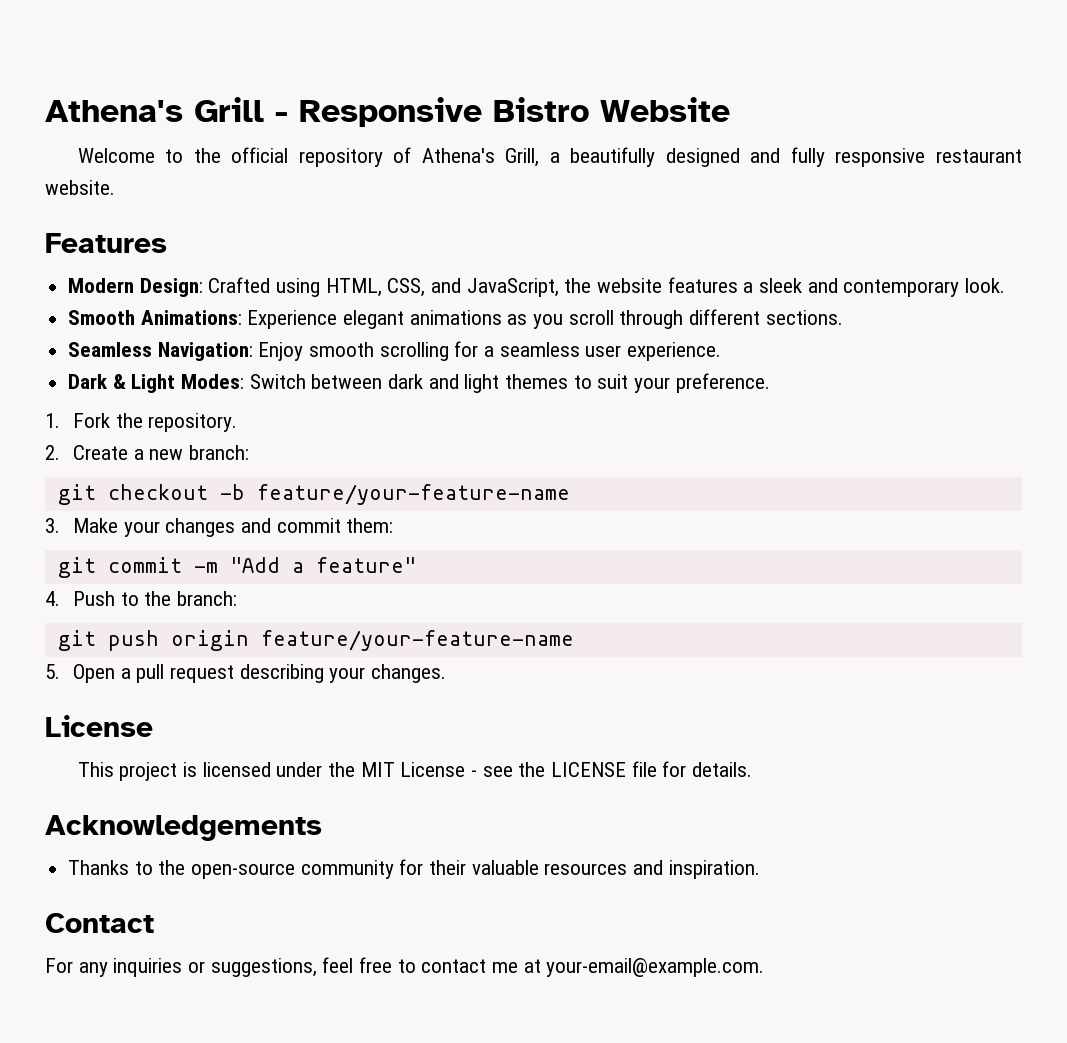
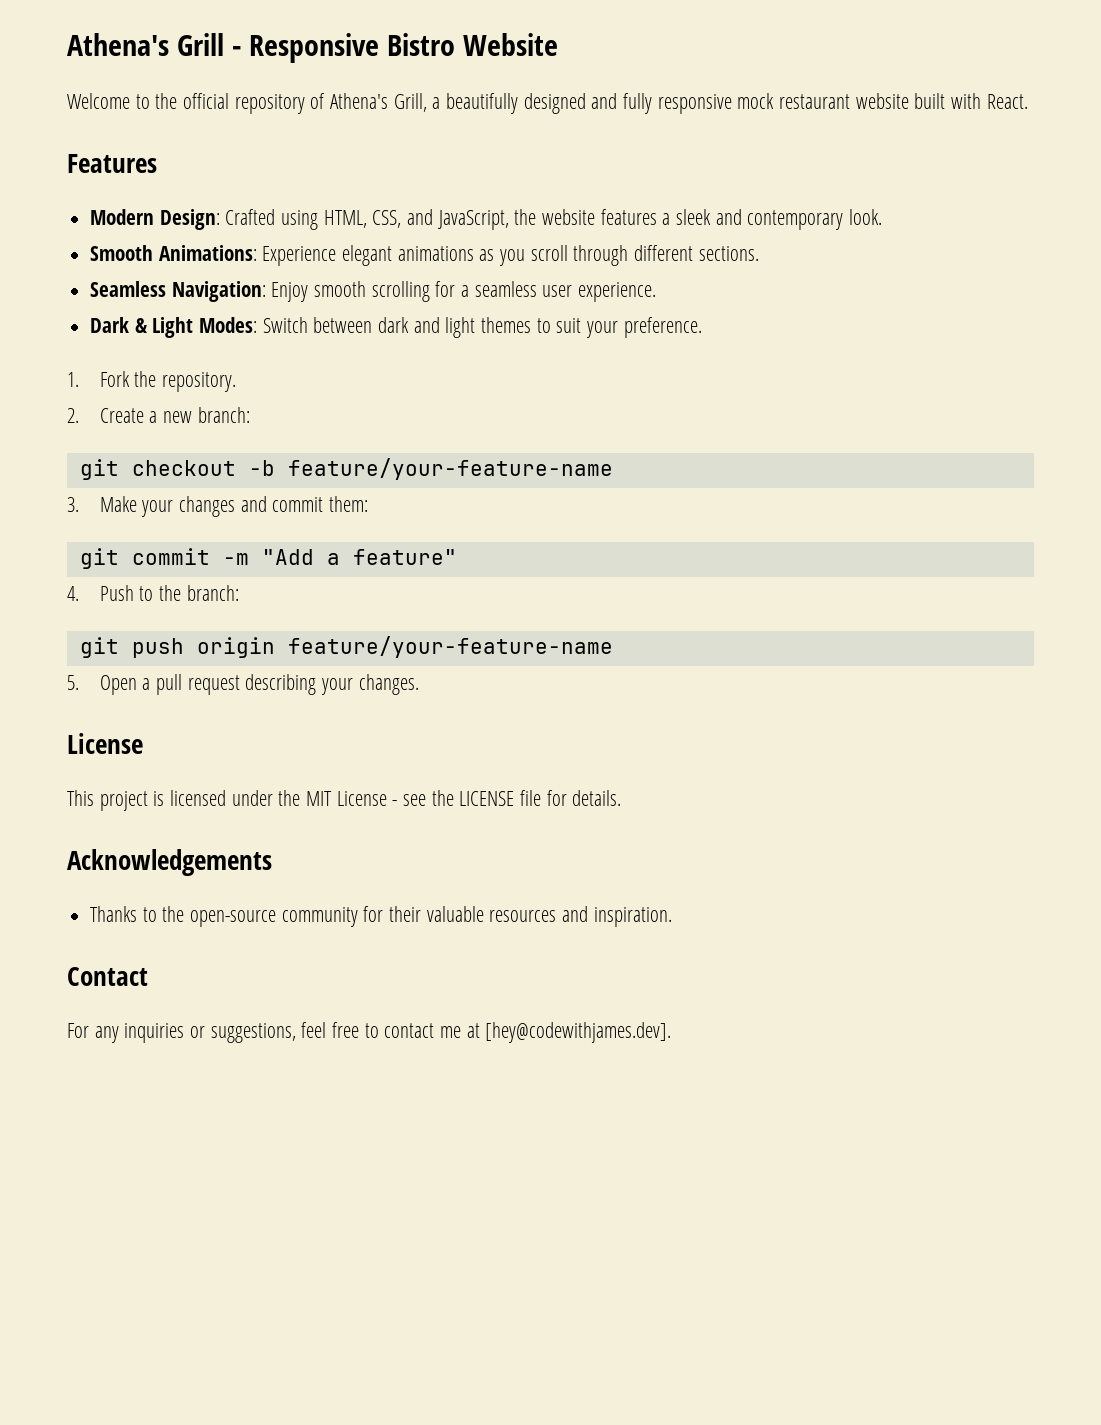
[935,149,1022,163] [45,180,115,195] restaurant website. -> [737,93,1028,109] mock restaurant website built with React.
[546,958,765,977] your-email@example.com. -> [485,1022,672,1043] [hey@codewithjames.dev].

